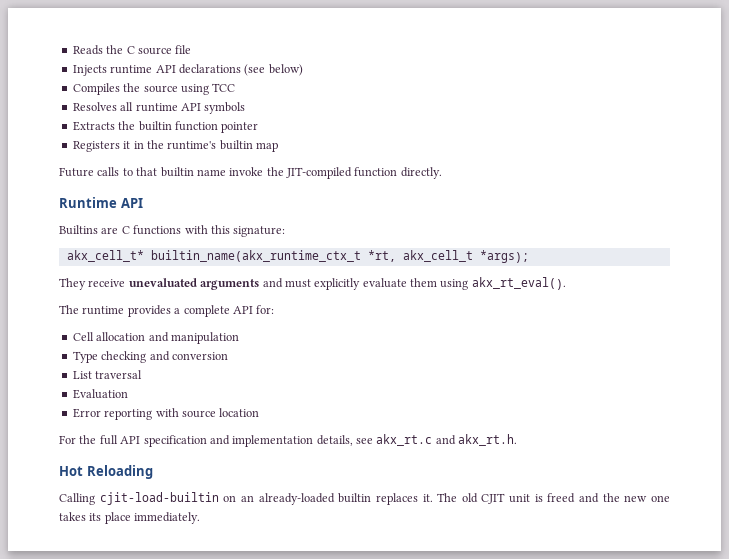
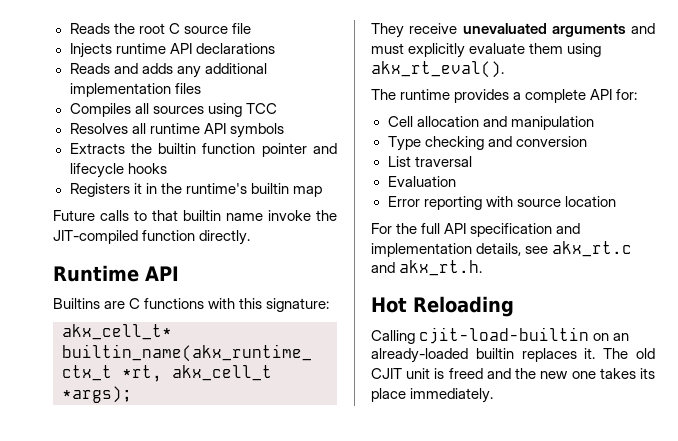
(124, 49) none -> [138,23,165,34] root
[244,64,303,76] (see below) -> [69,63,267,78] [69,83,201,97] // Reads and adds any additional implementation files
[123,83,178,93] the source -> [134,103,204,114] all sources
(259, 127) none -> [313,143,337,154] [69,163,167,178] and lifecycle hooks

